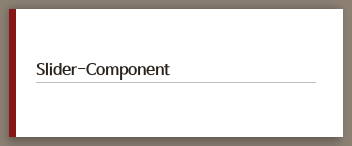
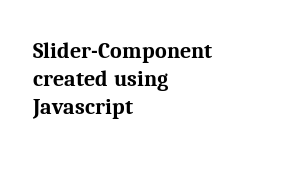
(170, 71) none -> [33,70,168,91] [32,99,133,119] created using Javascript

